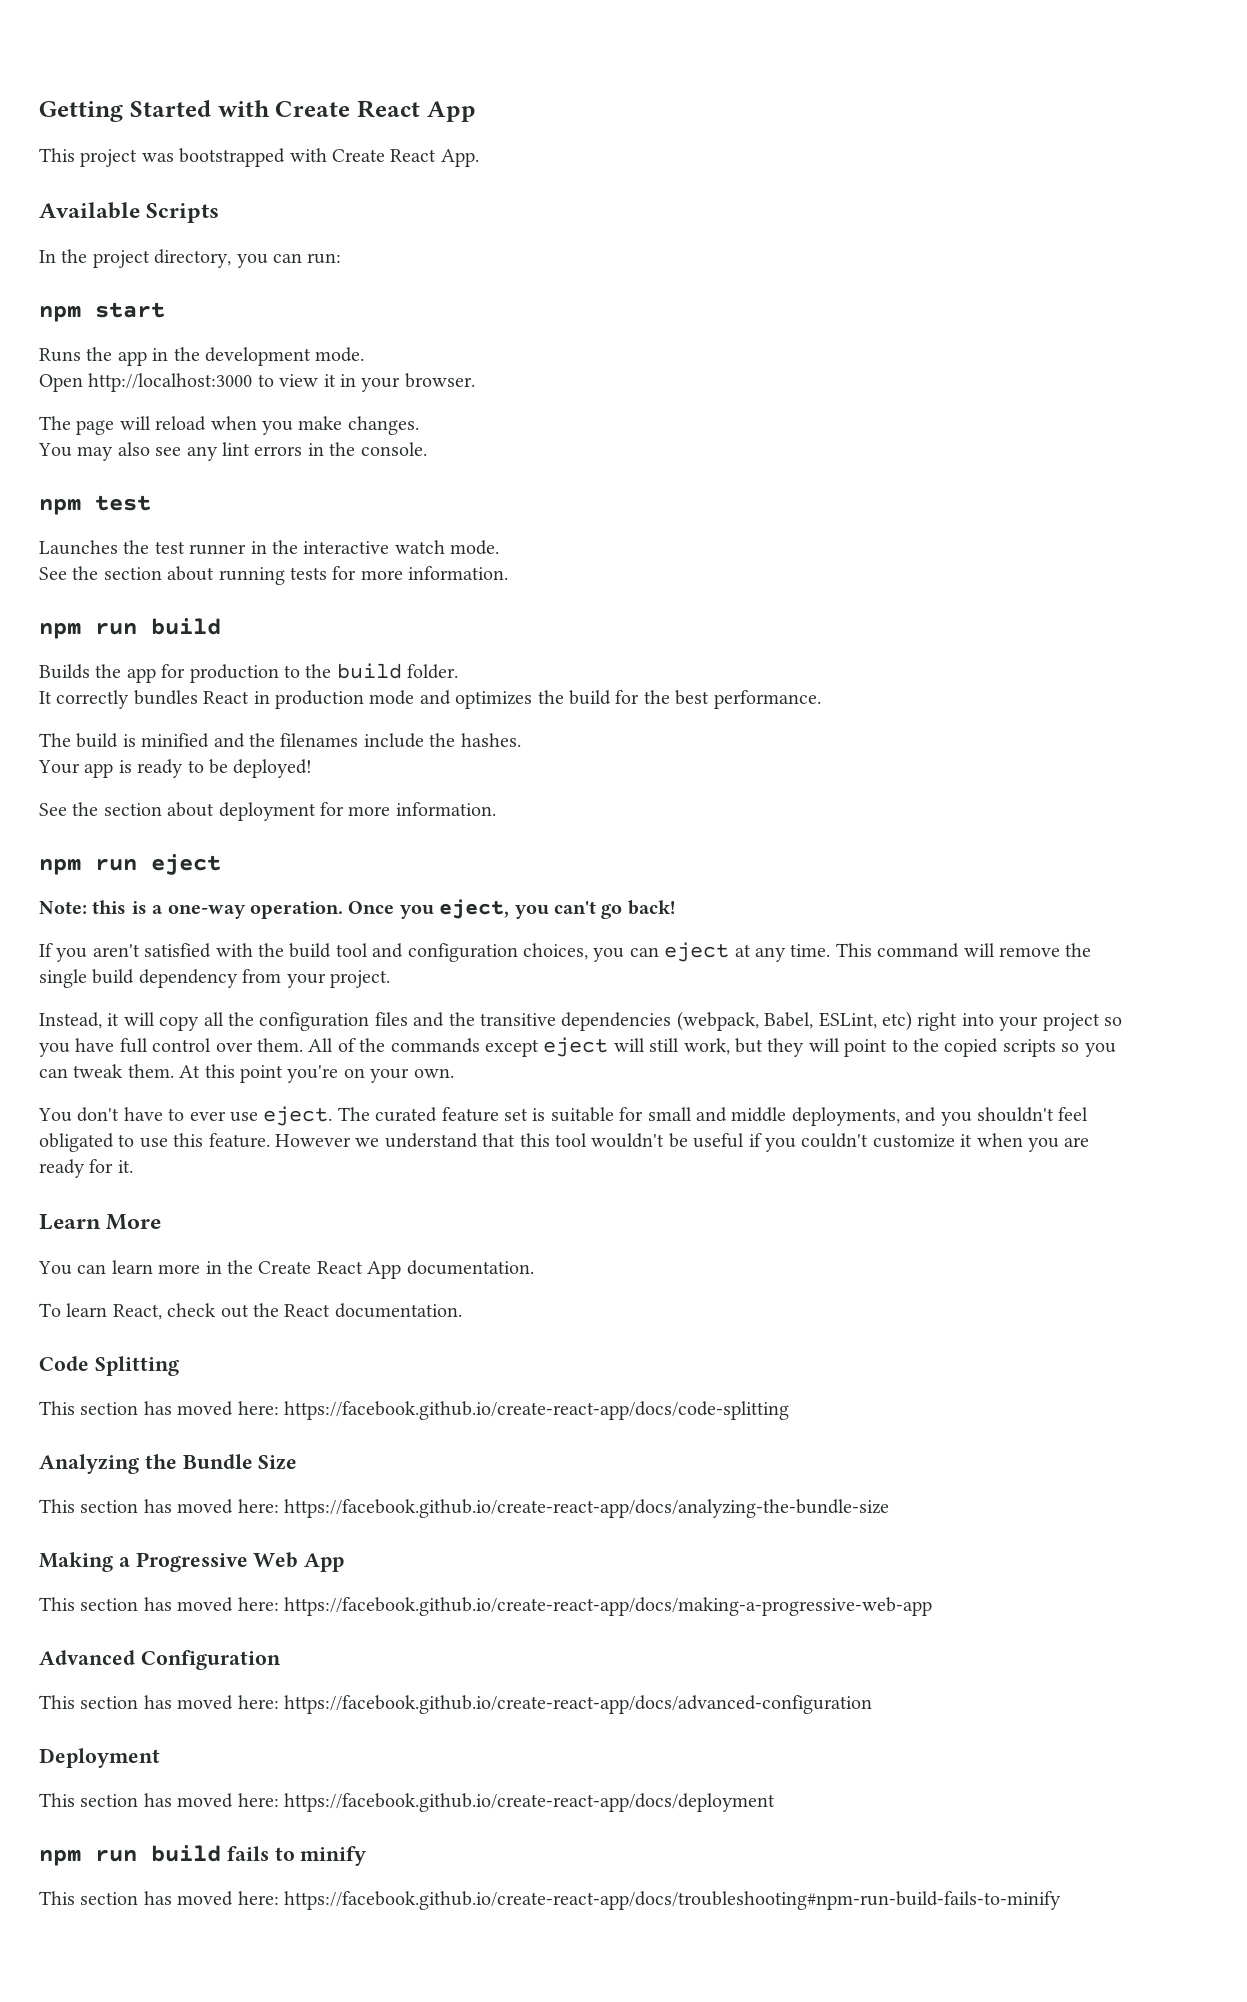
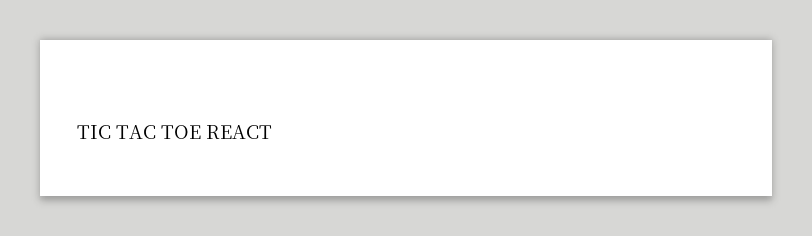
[39,100,476,122] [39,148,479,167] [39,202,220,223] [39,249,342,268] [39,302,165,322] [39,347,365,366] [39,373,475,392] [39,416,419,435] [38,442,427,461] [39,495,151,515] [39,540,500,555] [39,566,509,585] [39,618,221,639] [39,663,459,683] [39,690,821,709] [39,733,521,748] [38,759,313,778] [39,802,496,821] [39,854,221,875] [39,899,675,919] [39,942,1092,962] [39,969,390,988] [39,1011,1122,1031] [39,1037,1116,1057] [39,1064,454,1083] [38,1106,1089,1126] [39,1133,1090,1152] [39,1159,133,1178] [39,1214,162,1230] [38,1260,534,1279] [39,1303,462,1320] [39,1356,179,1376] [39,1401,789,1420] [39,1454,298,1474] [39,1499,889,1518] [39,1552,345,1572] [39,1597,932,1616] [39,1650,281,1670] [39,1695,872,1714] [39,1748,160,1768] [39,1793,775,1812] [39,1845,367,1866] [39,1891,1061,1910] Getting Started with Create React App // This project was bootstrapped with Create React App. // Available Scripts // In the project directory, you can run: // npm start // Runs the app in the development mode. // Open http://localhost:3000 to view it in your browser. // The page will reload when you make changes. // You may also see any lint errors in the console. // npm test // Launches the test runner in the interactive watch mode. // See the section about running tests for more information. // npm run build // Builds the app for production to the build folder. // It correctly bundles React in production mode and optimizes the build for the best performance. // The build is minified and the filenames include the hashes. // Your app is ready to be deployed! // See the section about deployment for more information. // npm run eject // Note: this is a one-way operation. Once you eject, you can't go back! // If you aren't satisfied with the build tool and configuration choices, you can eject at any time. This command will remove the single build dependency from your project. // Instead, it will copy all the configuration files and the transitive dependencies (webpack, Babel, ESLint, etc) right into your project so you have full control over them. All of the commands except eject will still work, but they will point to the copied scripts so you can tweak them. At this point you're on your own. // You don't have to ever use eject. The curated feature set is suitable for small and middle deployments, and you shouldn't feel obligated to use this feature. However we understand that this tool wouldn't be useful if you couldn't customize it when you are ready for it. // Learn More // You can learn more in the Create React App documentation. // To learn React, check out the React documentation. // Code Splitting // This section has moved here: https://facebook.github.io/create-react-app/docs/code-splitting // Analyzing the Bundle Size // This section has moved here: https://facebook.github.io/create-react-app/docs/analyzing-the-bundle-size // Making a Progressive Web App // This section has moved here: https://facebook.github.io/create-react-app/docs/making-a-progressive-web-app // Advanced Configuration // This section has moved here: https://facebook.github.io/create-react-app/docs/advanced-configuration // Deployment // This section has moved here: https://facebook.github.io/create-react-app/docs/deployment // npm run build fails to minify // This section has moved here: https://facebook.github.io/create-react-app/docs/troubleshooting#npm-run-build-fails-to-minify -> [77,125,273,139] TIC TAC TOE REACT

